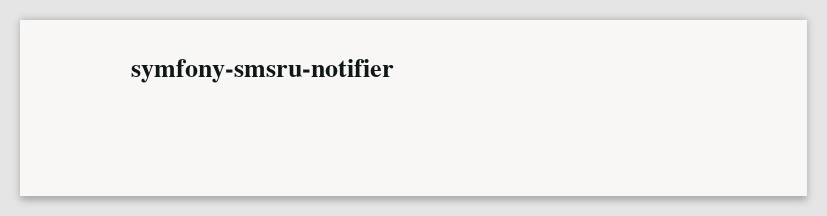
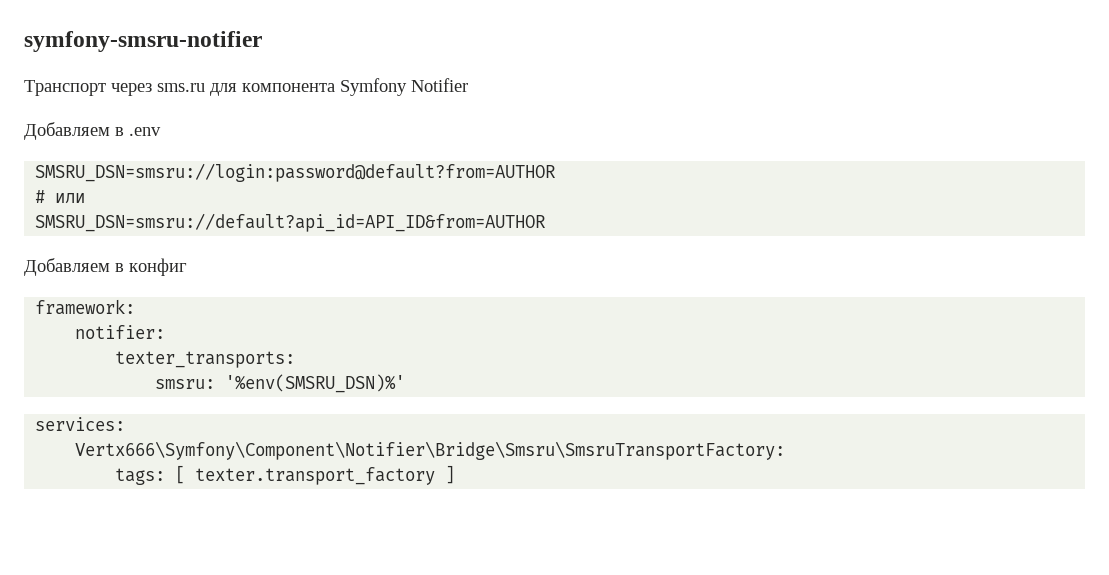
(394, 71) none -> [24,78,468,96] [24,122,161,140] [35,163,556,182] [35,190,86,204] [35,213,546,232] [24,258,187,276] [35,299,136,315] [75,325,166,339] [115,351,296,368] [155,374,406,393] [35,417,126,431] [75,441,786,460] [115,465,456,485] // Транспорт через sms.ru для компонента Symfony Notifier // Добавляем в .env // SMSRU_DSN=smsru://login:password@default?from=AUTHOR // # или // SMSRU_DSN=smsru://default?api_id=API_ID&from=AUTHOR // Добавляем в конфиг // framework: // notifier: // texter_transports: // smsru: '%env(SMSRU_DSN)%' // services: // Vertx666\Symfony\Component\Notifier\Bridge\Smsru\SmsruTransportFactory: // tags: [ texter.transport_factory ]

